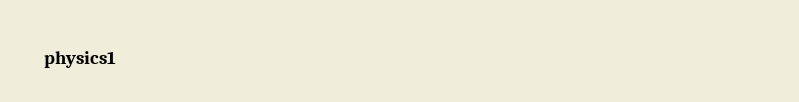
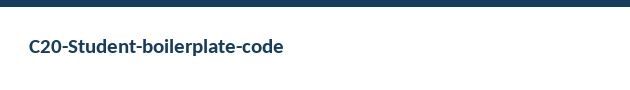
[44,51,116,68] physics1 -> [29,39,284,56] C20-Student-boilerplate-code

